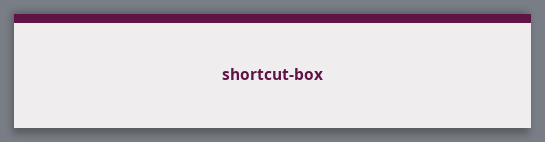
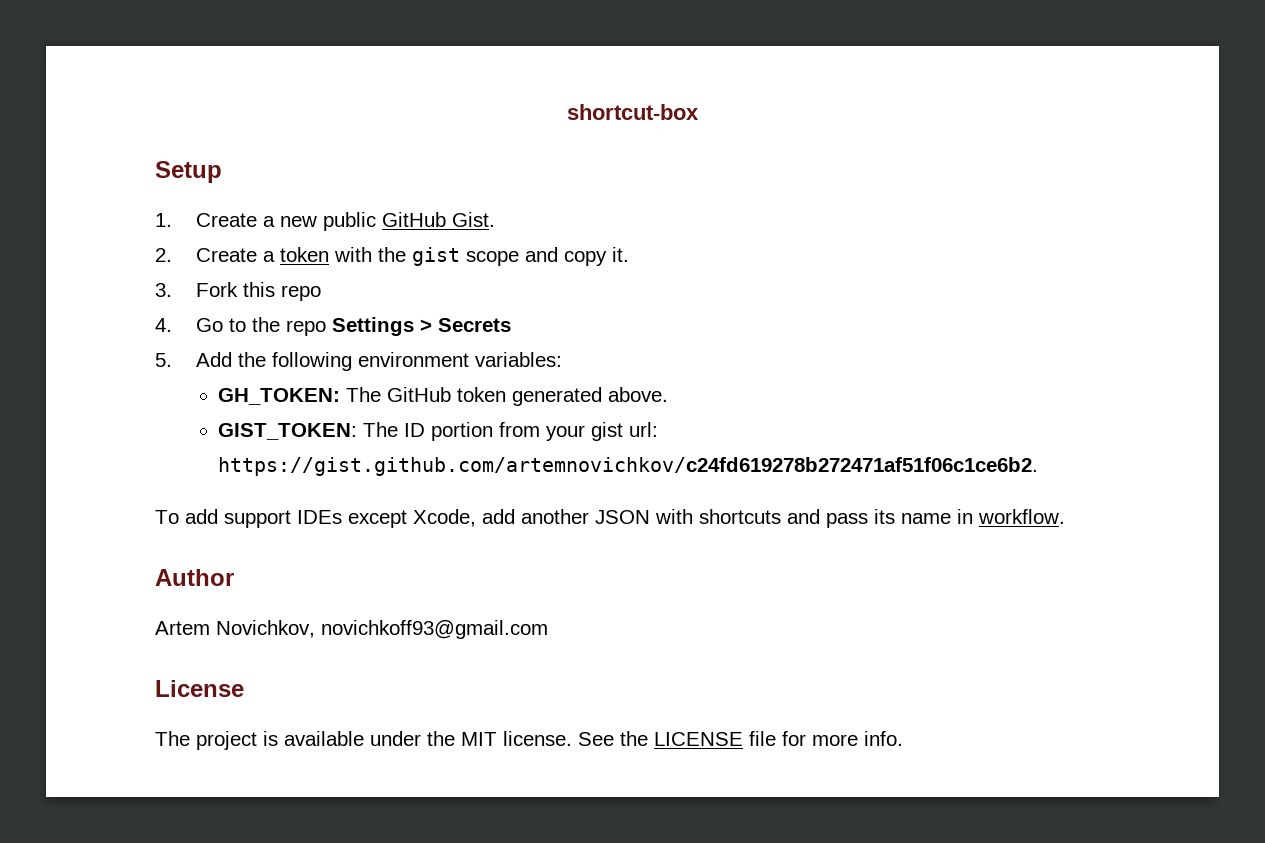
(323, 74) none -> [155,161,222,183] [155,212,495,231] [155,247,629,266] [155,282,321,301] [155,317,511,336] [155,352,562,371] [218,387,669,406] [218,422,659,441] [218,457,1039,476] [155,509,1065,528] [155,569,234,586] [155,620,548,639] [155,680,244,697] [155,731,903,750] // Setup // 1. Create a new public GitHub Gist. // 2. Create a token with the gist scope and copy it. // 3. Fork this repo // 4. Go to the repo Settings > Secrets // 5. Add the following environment variables: // GH_TOKEN: The GitHub token generated above. // GIST_TOKEN: The ID portion from your gist url: https://gist.github.com/artemnovichkov/c24fd619278b272471af51f06c1ce6b2. // To add support IDEs except Xcode, add another JSON with shortcuts and pass its name in workflow. // Author // Artem Novichkov, novichkoff93@gmail.com // License // The project is available under the MIT license. See the LICENSE file for more info.

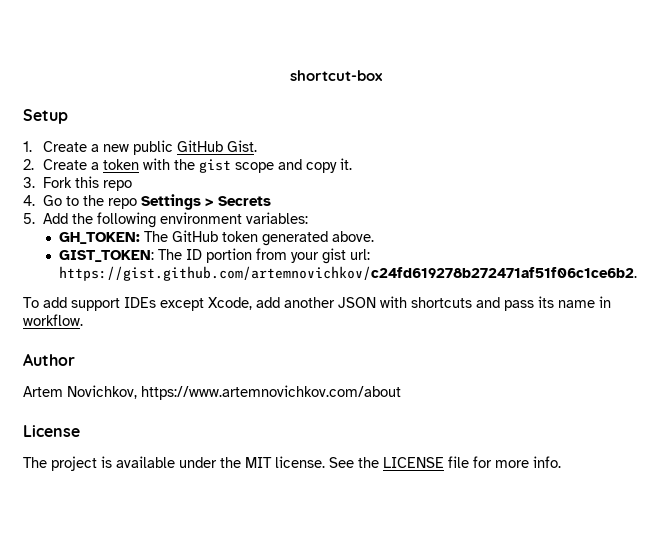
[321,620,548,639] novichkoff93@gmail.com -> [141,385,401,400] https://www.artemnovichkov.com/about

